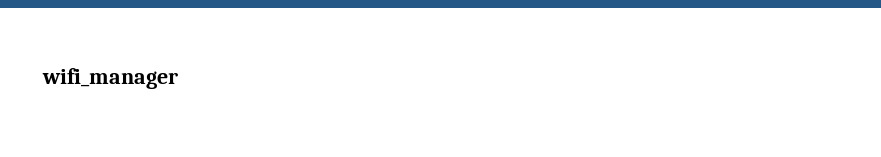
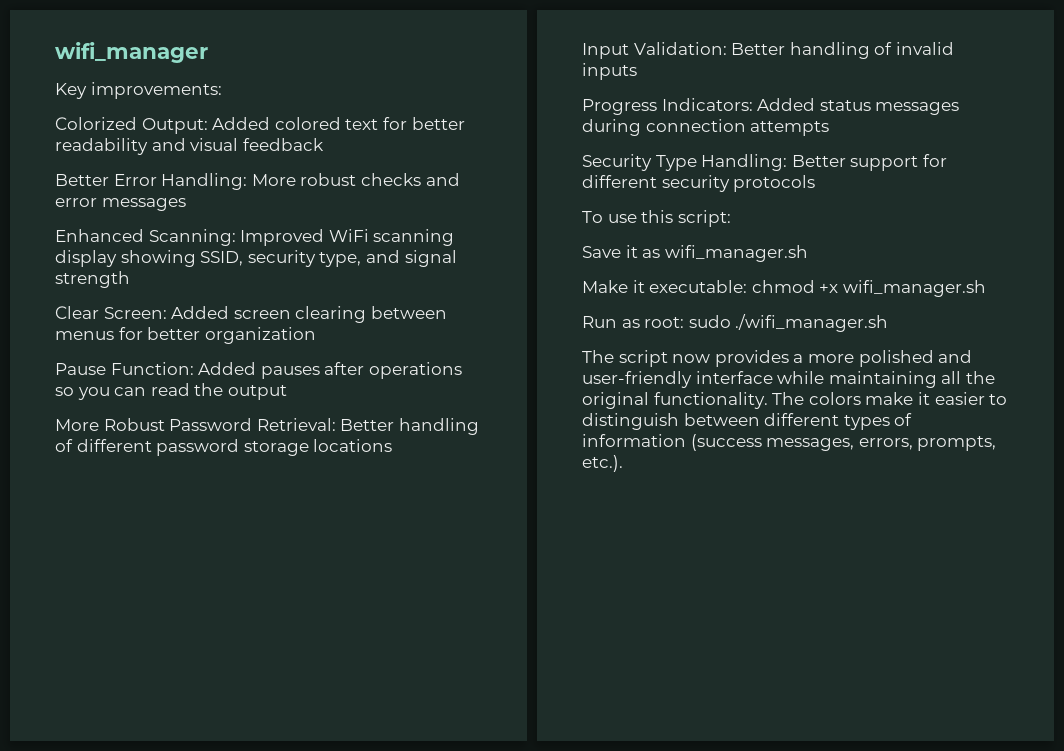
(178, 78) none -> [55,82,222,99] [55,117,465,134] [55,138,324,155] [55,173,460,190] [55,198,186,211] [55,229,455,246] [55,250,457,267] [55,271,130,288] [55,306,447,323] [55,327,316,344] [55,362,462,379] [55,383,287,400] [55,418,479,435] [55,439,393,456] [582,42,954,59] [582,63,637,80] [582,98,960,115] [582,119,830,136] [582,154,947,171] [582,175,816,192] [582,210,731,227] [582,245,808,262] [582,280,986,297] [582,314,889,332] [582,350,973,367] [582,371,995,388] [582,392,1008,409] [582,413,913,430] [582,434,997,451] [582,455,623,472] // Key improvements: // Colorized Output: Added colored text for better readability and visual feedback // Better Error Handling: More robust checks and error messages // Enhanced Scanning: Improved WiFi scanning display showing SSID, security type, and signal strength // Clear Screen: Added screen clearing between menus for better organization // Pause Function: Added pauses after operations so you can read the output // More Robust Password Retrieval: Better handling of different password storage locations // Input Validation: Better handling of invalid inputs // Progress Indicators: Added status messages during connection attempts // Security Type Handling: Better support for different security protocols // To use this script: // Save it as wifi_manager.sh // Make it executable: chmod +x wifi_manager.sh // Run as root: sudo ./wifi_manager.sh // The script now provides a more polished and user-friendly interface while maintaining all the original functionality. The colors make it easier to distinguish between different types of information (success messages, errors, prompts, etc.).

